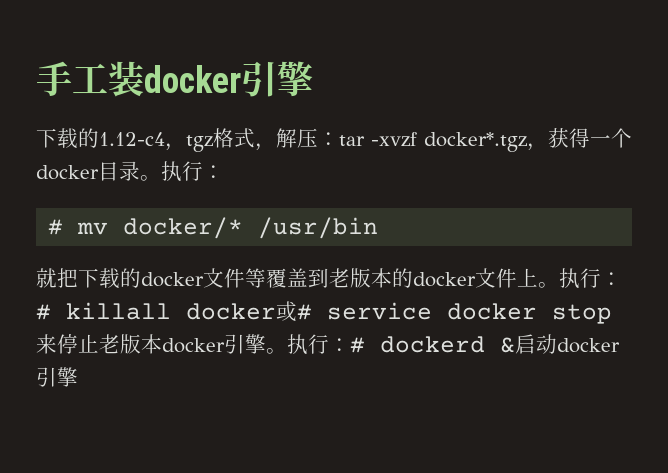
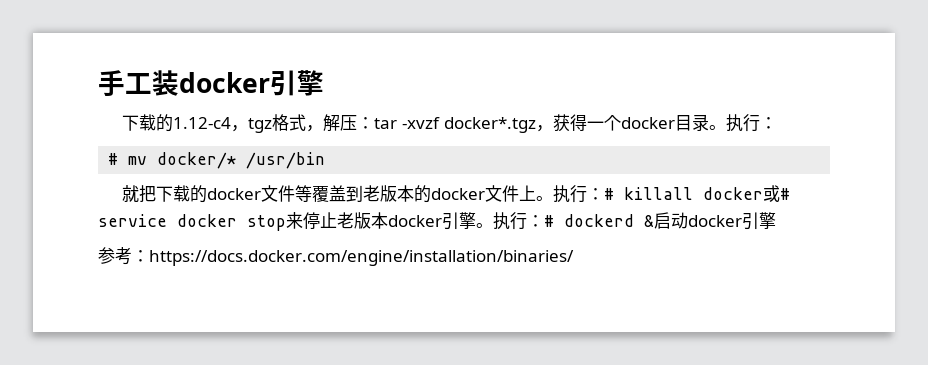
(78, 377) none -> [98,247,574,266] // 参考：https://docs.docker.com/engine/installation/binaries/

